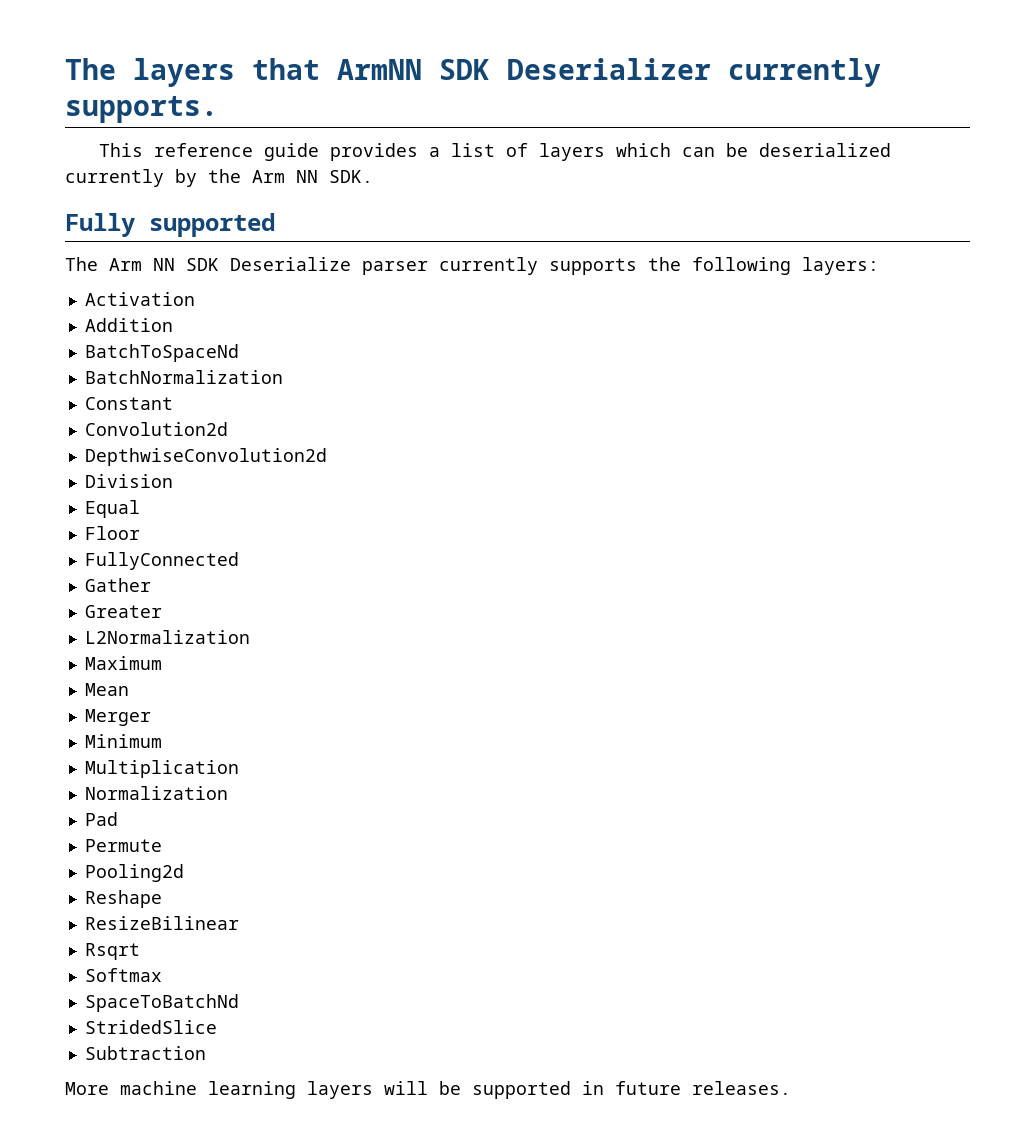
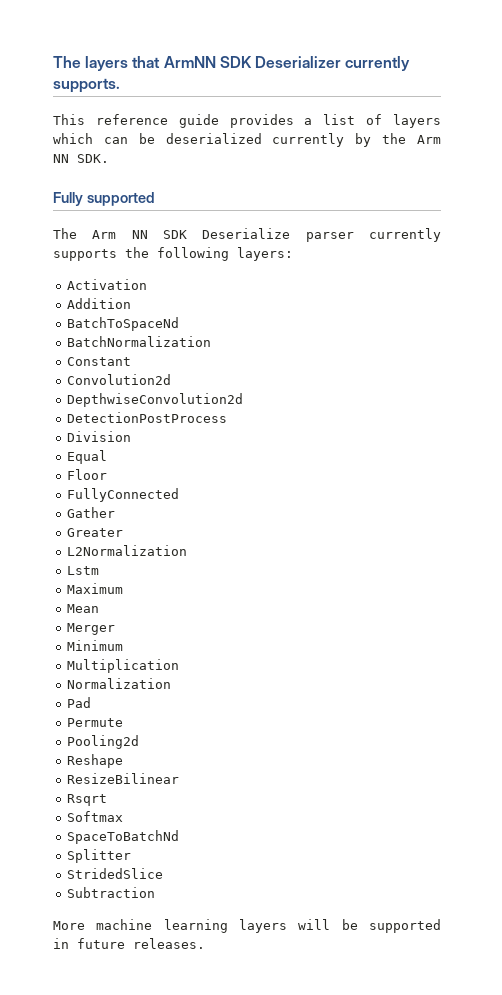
(327, 457) none -> [66,412,227,423] // DetectionPostProcess
(250, 637) none -> [66,566,99,575] // Lstm
(239, 1003) none -> [66,849,131,863] // Splitter

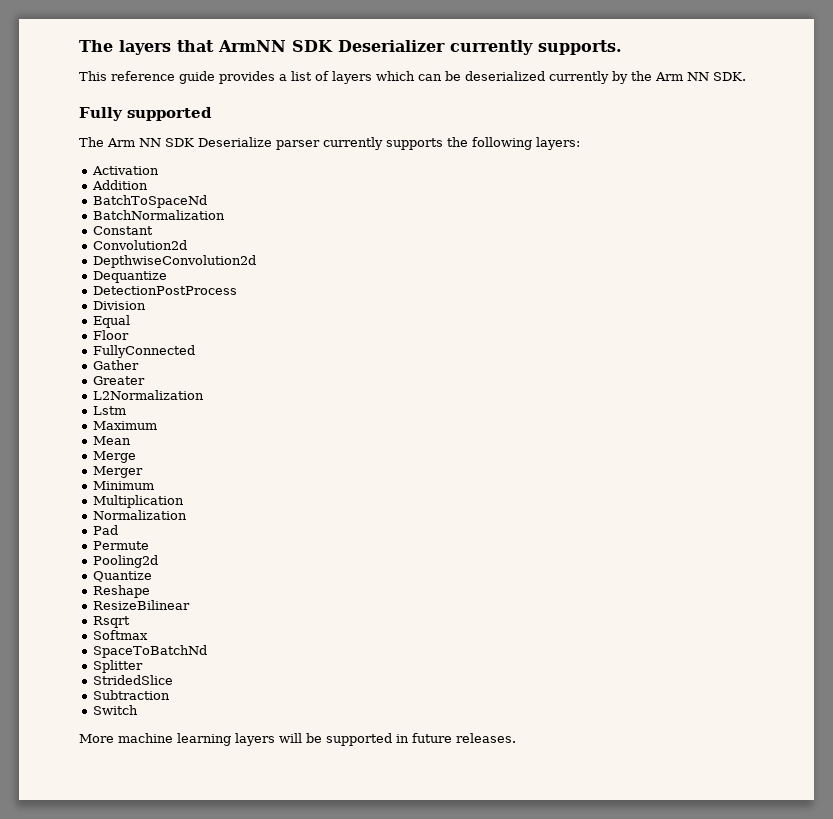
(243, 400) none -> [92,271,167,283] // Dequantize
(99, 608) none -> [92,451,136,463] // Merge
(139, 742) none -> [92,571,152,582] // Quantize
(155, 892) none -> [92,705,138,715] // Switch

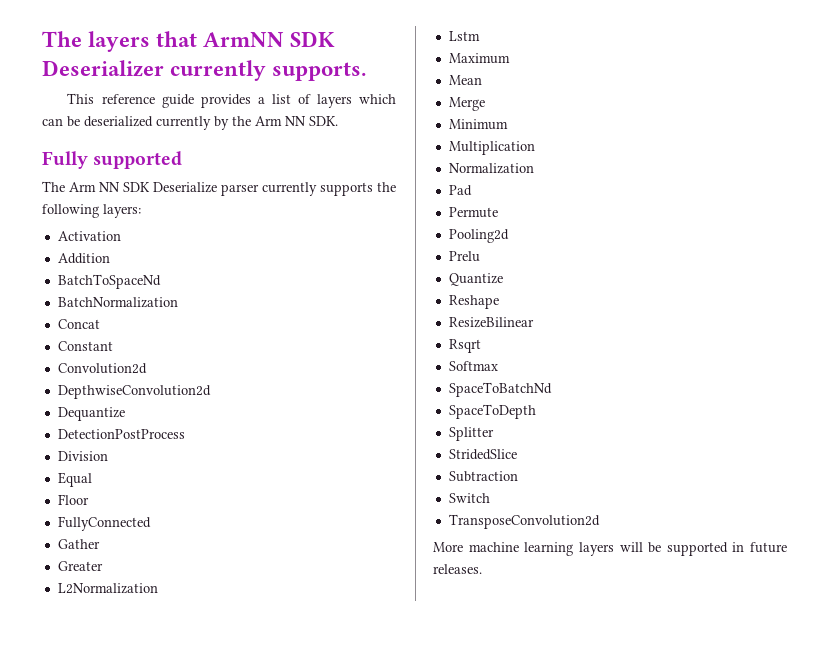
(225, 215) none -> [57,319,100,329] // Concat
[92,466,143,478] // Merger -> (485, 104) none
(158, 561) none -> [448,251,480,262] // Prelu
(207, 651) none -> [448,404,536,419] // SpaceToDepth
(138, 710) none -> [448,514,600,529] // TransposeConvolution2d

